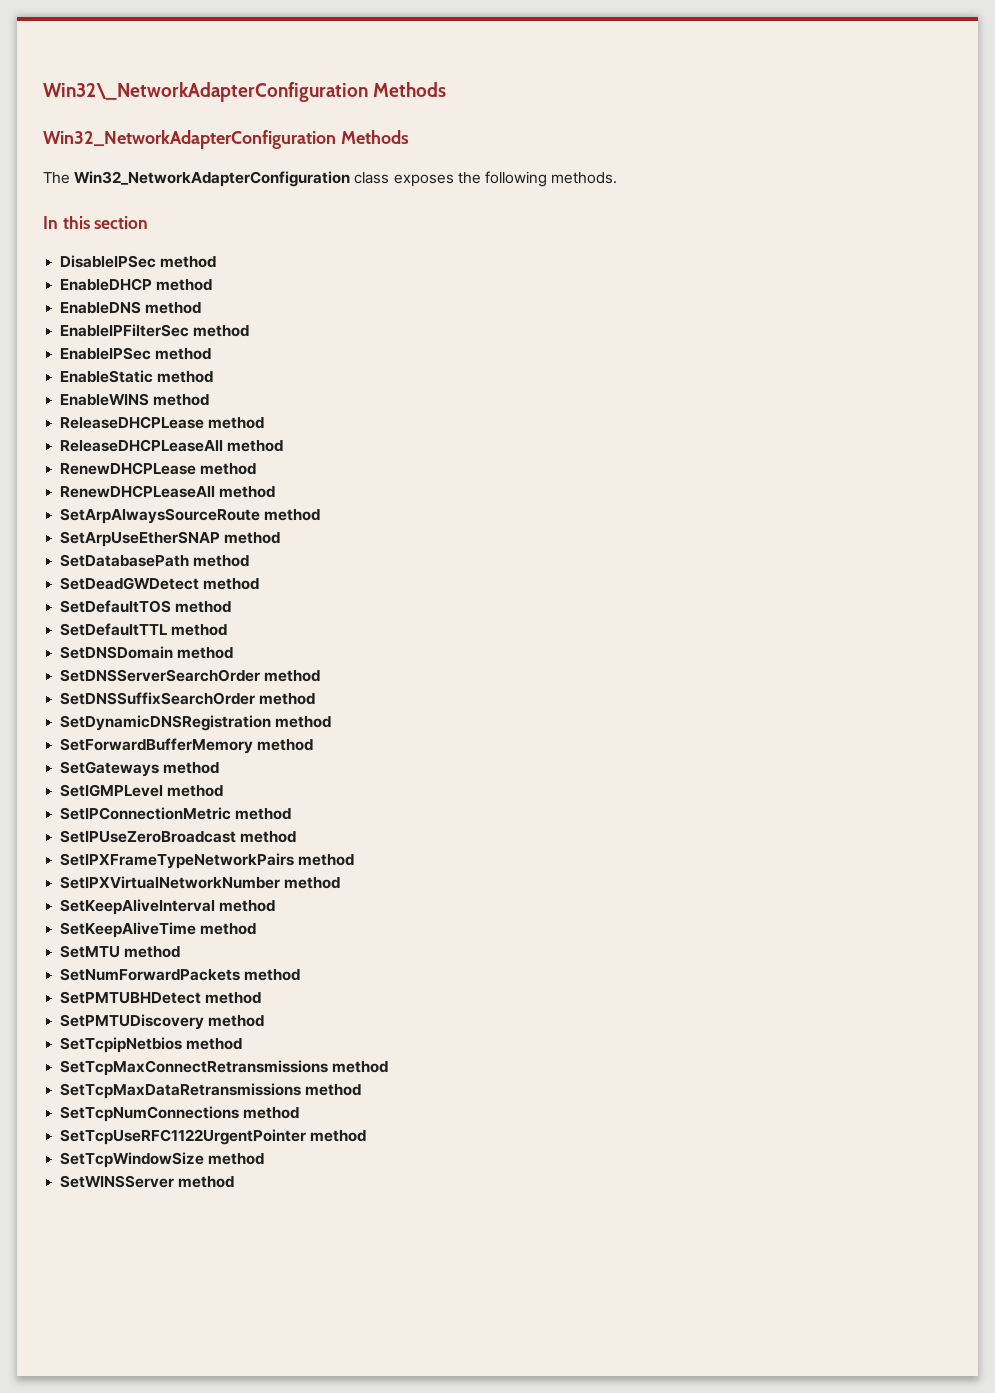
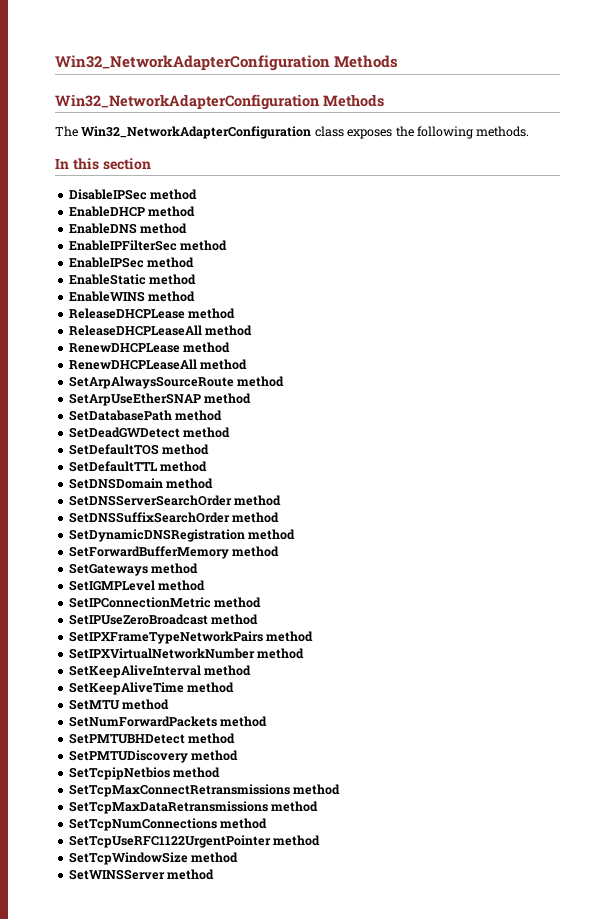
[43,82,368,102] Win32\_NetworkAdapterConfiguration -> [55,55,330,71] Win32_NetworkAdapterConfiguration

